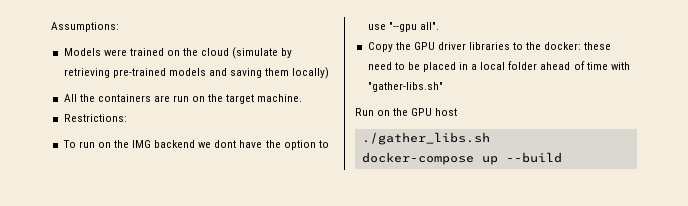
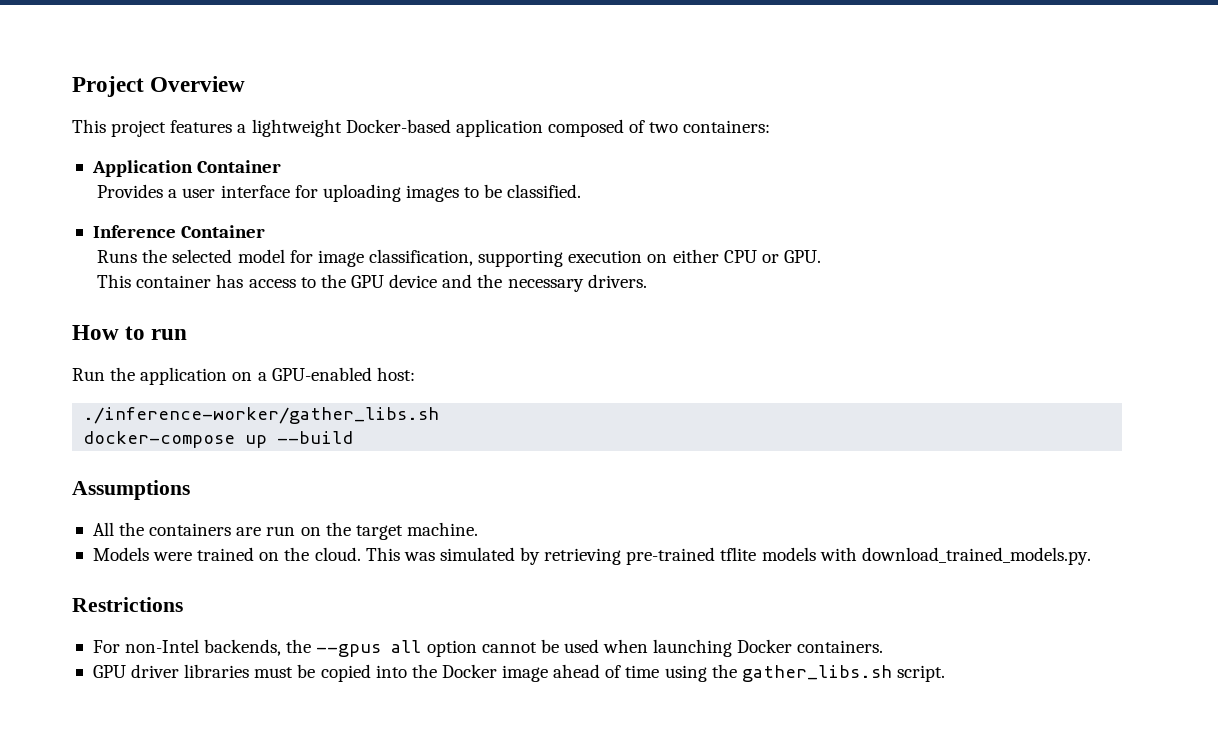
[51,22,119,32] [63,47,293,59] [63,67,330,79] Assumptions: // Models were trained on the cloud (simulate by retrieving pre-trained models and saving them locally) -> [72,76,246,97] [72,119,771,137] [91,160,282,177] [97,184,582,202] [92,225,266,238] [97,249,821,267] [97,274,647,292] [72,325,188,340] [72,367,415,385] [83,407,440,424] [83,431,354,448] [72,480,190,500] Project Overview // This project features a lightweight Docker-based application composed of two containers: // Application Container // Provides a user interface for uploading images to be classified. // Inference Container // Runs the selected model for image classification, supporting execution on either CPU or GPU. // This container has access to the GPU device and the necessary drivers. // How to run // Run the application on a GPU-enabled host: // ./inference-worker/gather_libs.sh // docker-compose up --build // Assumptions
[63,114,127,122] [62,140,329,150] [367,22,439,32] [367,42,612,52] [367,61,630,72] [367,82,443,92] [355,108,458,116] [361,132,490,145] [361,152,562,165] Restrictions: // To run on the IMG backend we dont have the option to use "--gpu all". // Copy the GPU driver libraries to the docker: these need to be placed in a local folder ahead of time with "gather-libs.sh" // Run on the GPU host // ./gather_libs.sh // docker-compose up --build -> [92,547,1091,565] [72,597,183,612] [92,639,884,657] [92,664,945,682] Models were trained on the cloud. This was simulated by retrieving pre-trained tflite models with download_trained_models.py. // Restrictions // For non-Intel backends, the --gpus all option cannot be used when launching Docker containers. // GPU driver libraries must be copied into the Docker image ahead of time using the gather_libs.sh script.

